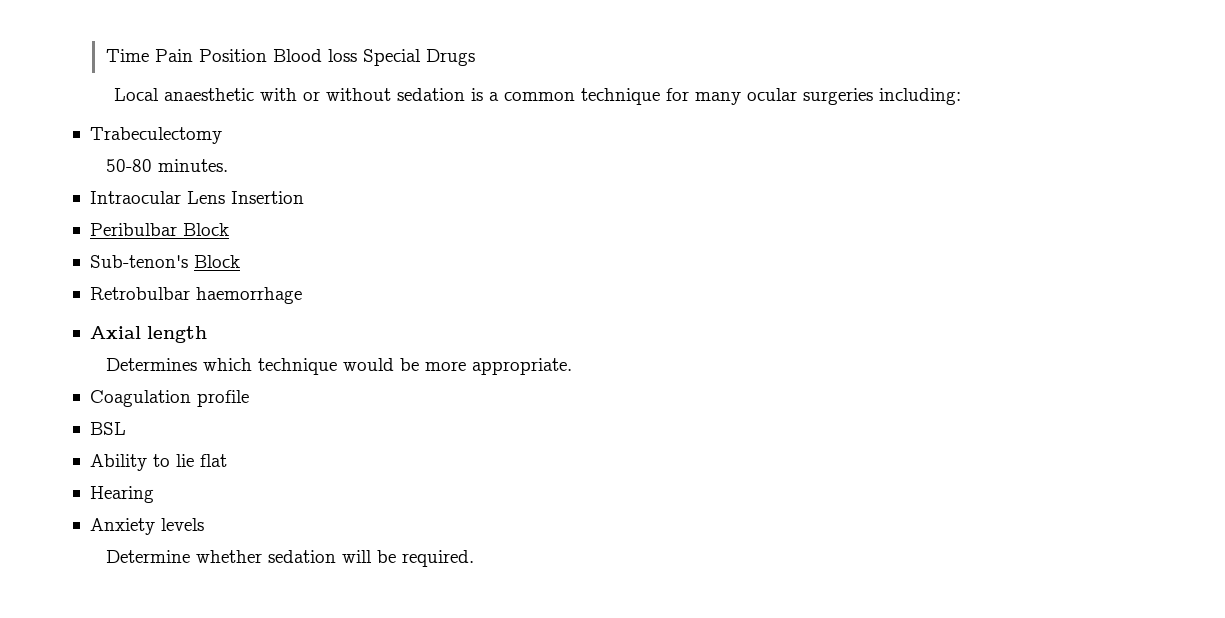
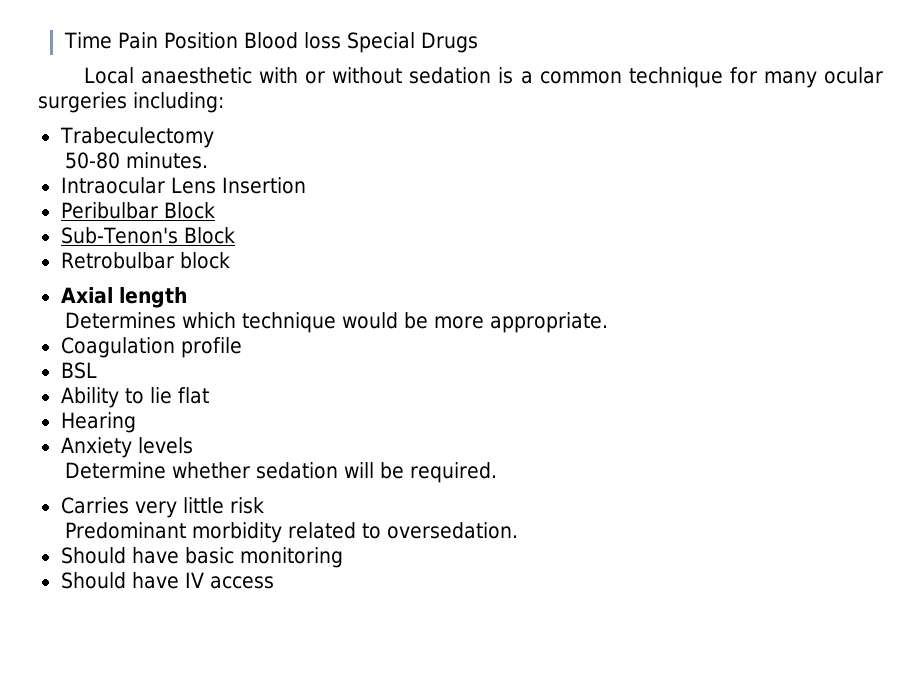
[89,255,188,268] Sub-tenon's -> [60,227,179,244] Sub-Tenon's
[195,287,302,304] haemorrhage -> [179,252,230,269] block
(474, 558) none -> [60,497,264,518] [64,522,518,543] [60,547,343,568] [60,572,274,589] // Carries very little risk // Predominant morbidity related to oversedation. // Should have basic monitoring // Should have IV access

